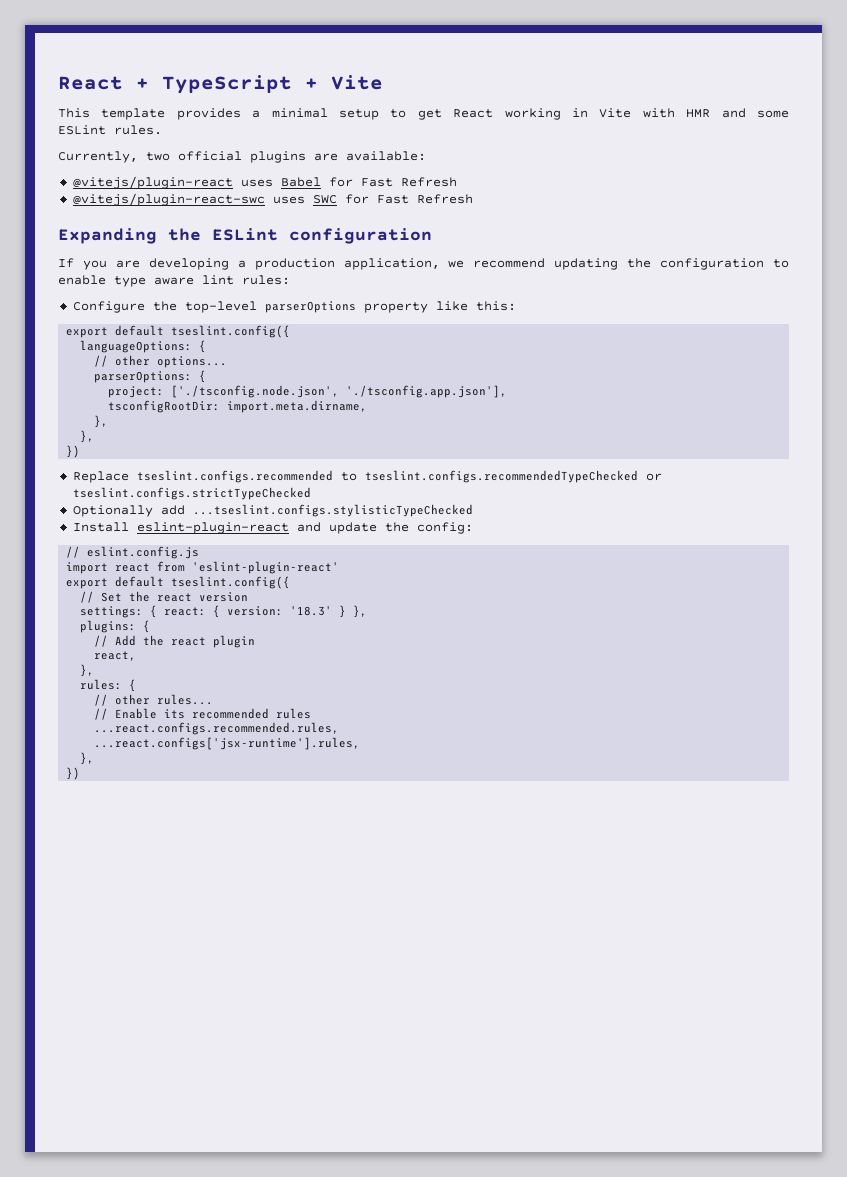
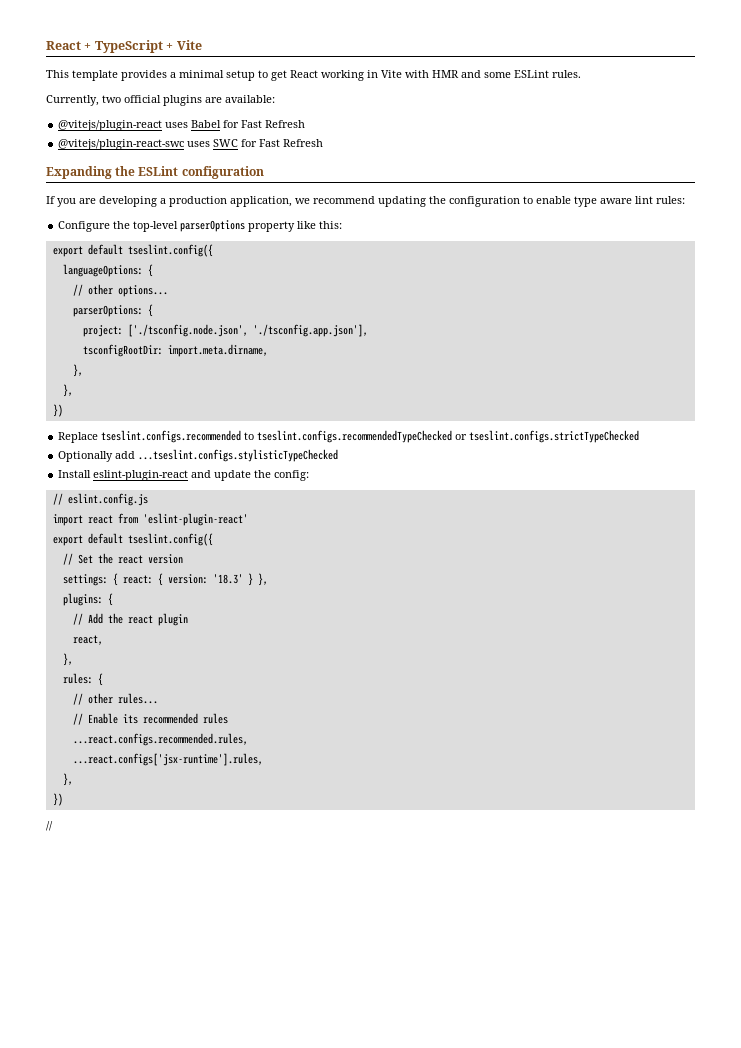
(81, 773) none -> [46,821,53,831] // //

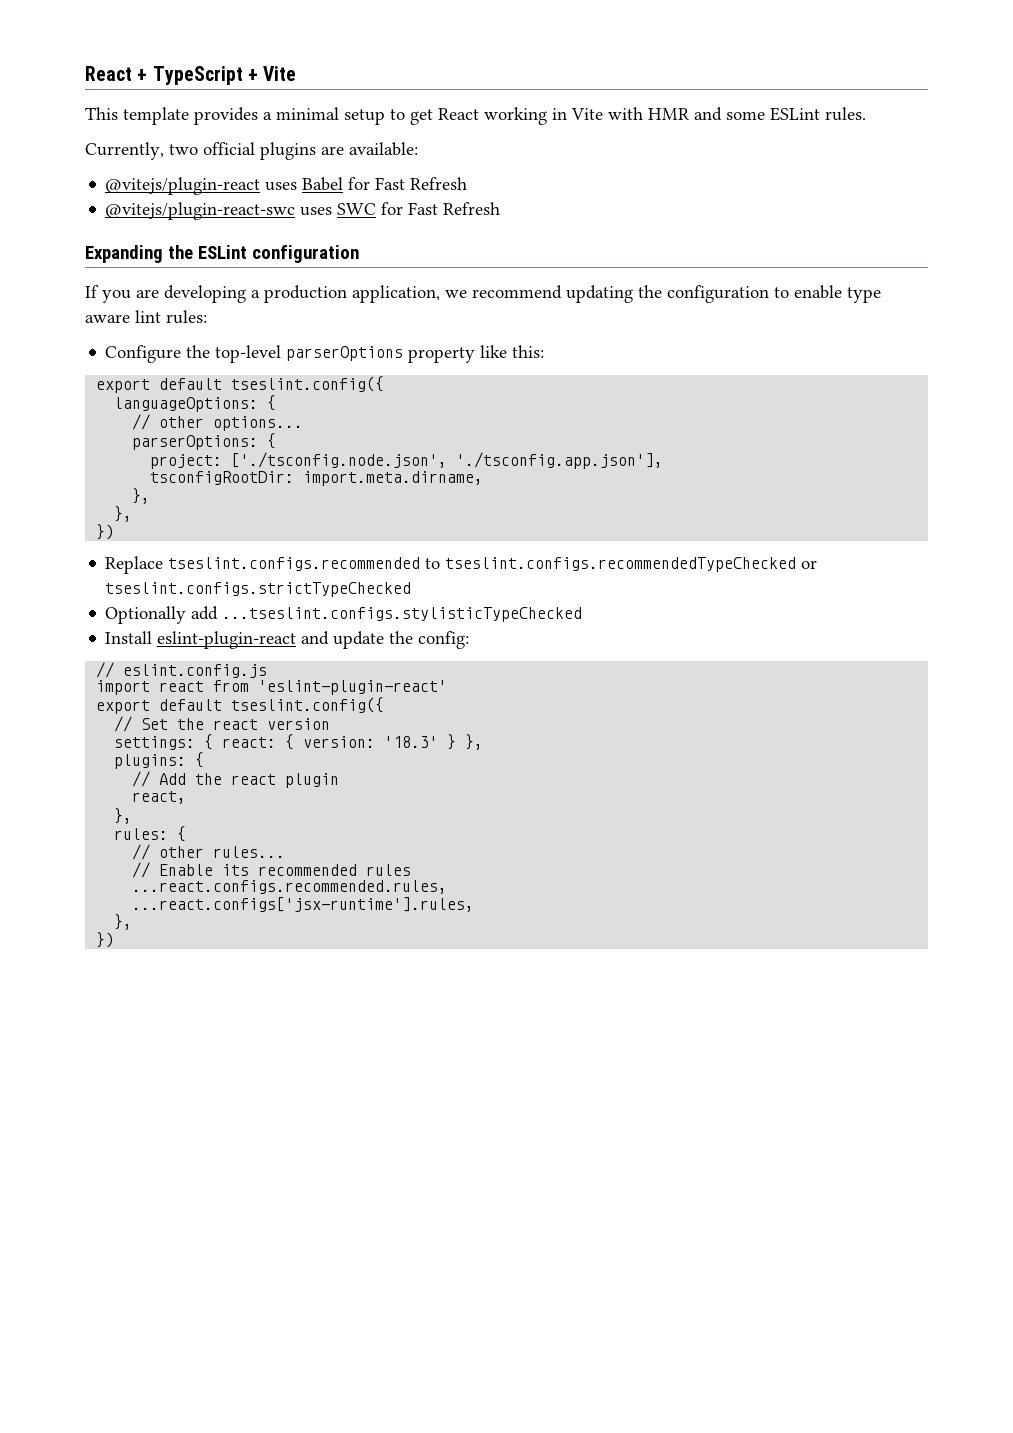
[46,821,53,831] // // -> (115, 940) none

